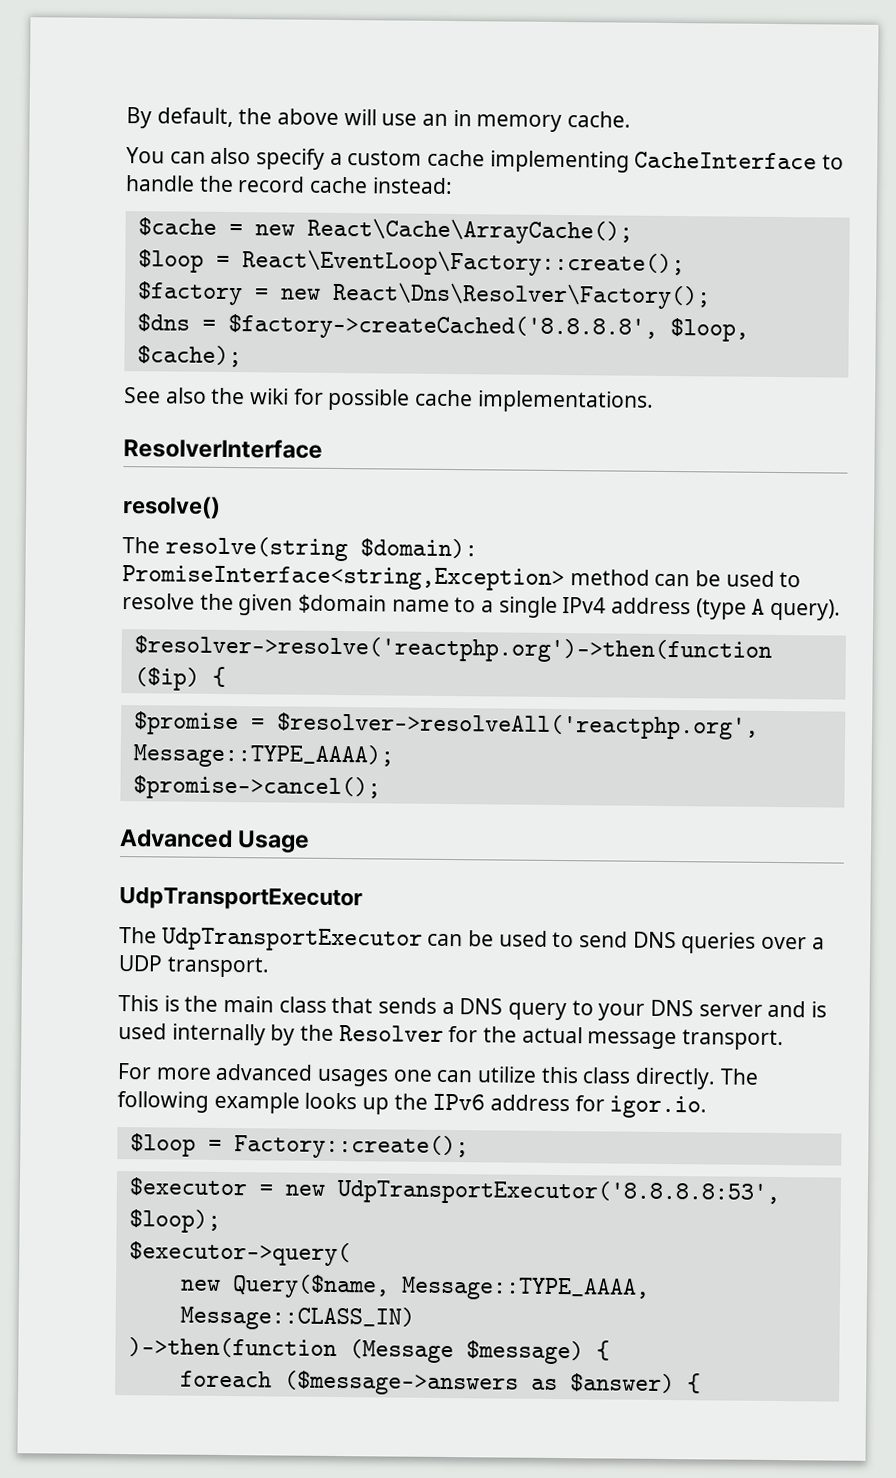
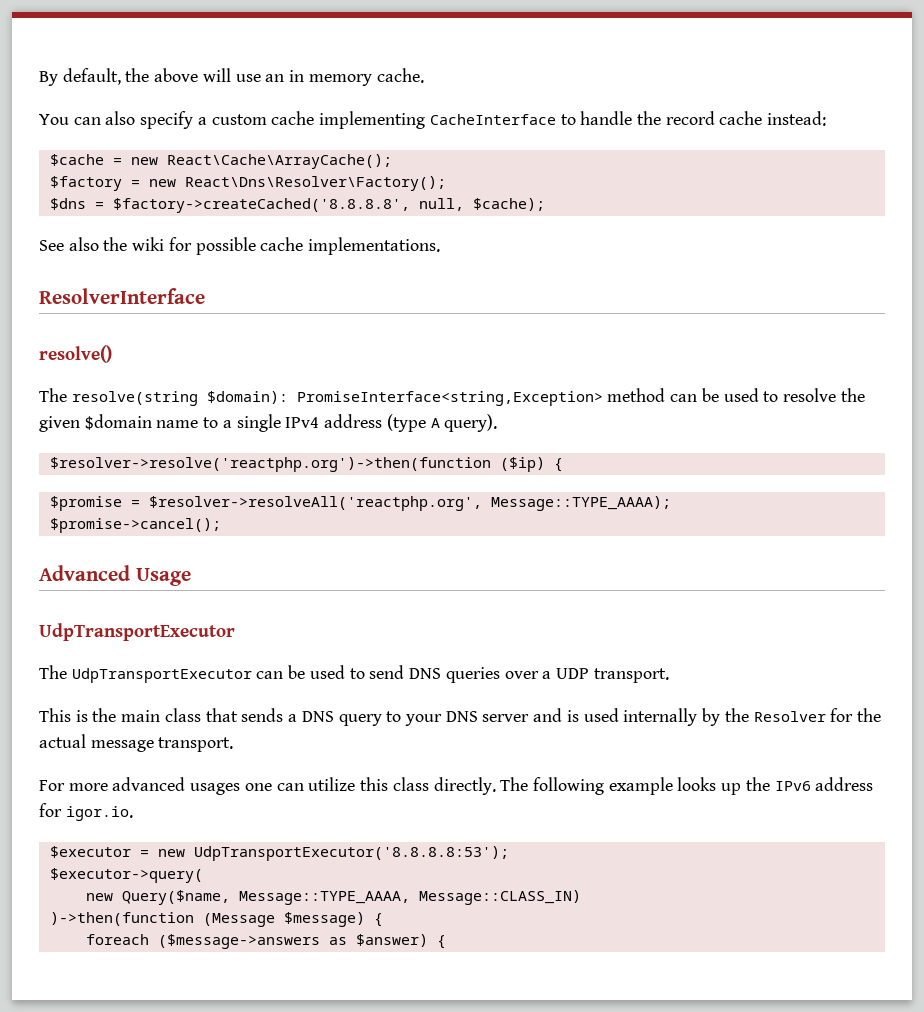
[137,249,685,278] // $loop = React\EventLoop\Factory::create(); -> (392, 161) none
[669,317,749,342] $loop, -> [418,198,464,211] null,
[129,1133,469,1160] // $loop = Factory::create(); -> (133, 813) none
[336,1179,780,1207] [128,1209,221,1233] UdpTransportExecutor('8.8.8.8:53', $loop); -> [193,846,509,861] UdpTransportExecutor('8.8.8.8:53');

